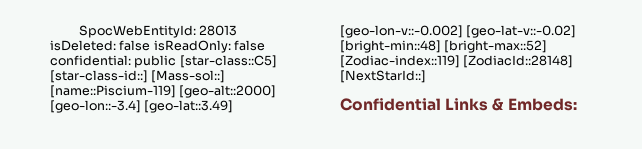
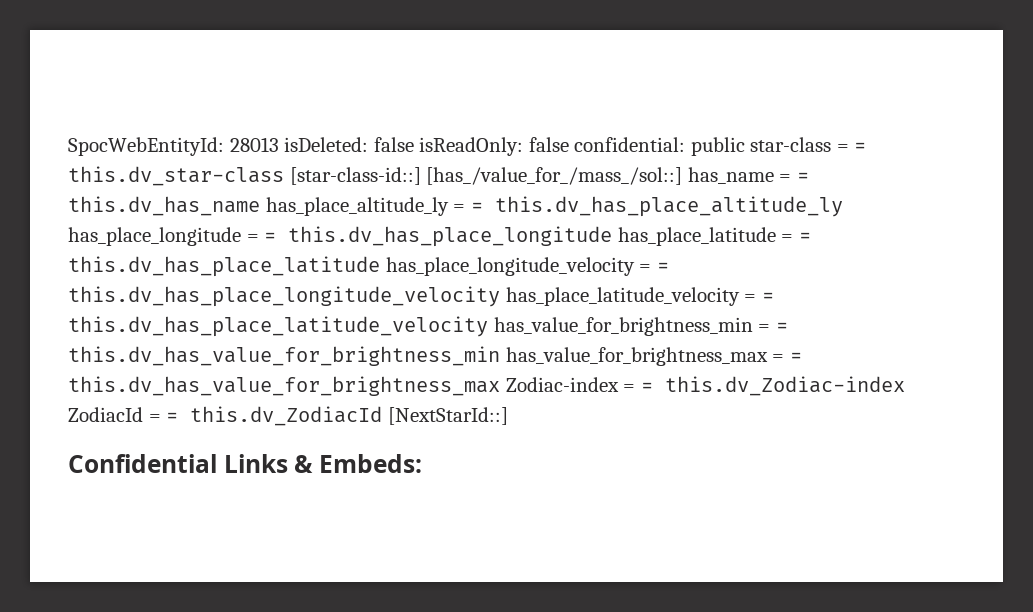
[179,55,277,68] [50,70,226,83] [50,85,277,98] [50,100,234,113] [340,25,577,38] [340,40,548,53] [340,55,574,68] [star-class::C5] [star-class-id::] [Mass-sol::] [name::Piscium-119] [geo-alt::2000] [geo-lon::-3.4] [geo-lat::3.49] [geo-lon-v::-0.002] [geo-lat-v::-0.02] [bright-min::48] [bright-max::52] [Zodiac-index::119] [ZodiacId::28148] -> [750,137,867,152] [68,166,809,186] [68,196,843,217] [68,226,811,247] [68,256,669,277] [68,286,774,307] [68,316,788,337] [68,346,802,366] [68,376,905,396] [68,406,383,426] star-class = = this.dv_star-class [star-class-id::] [has_/value_for_/mass_/sol::] has_name = = this.dv_has_name has_place_altitude_ly = = this.dv_has_place_altitude_ly has_place_longitude = = this.dv_has_place_longitude has_place_latitude = = this.dv_has_place_latitude has_place_longitude_velocity = = this.dv_has_place_longitude_velocity has_place_latitude_velocity = = this.dv_has_place_latitude_velocity has_value_for_brightness_min = = this.dv_has_value_for_brightness_min has_value_for_brightness_max = = this.dv_has_value_for_brightness_max Zodiac-index = = this.dv_Zodiac-index ZodiacId = = this.dv_ZodiacId

